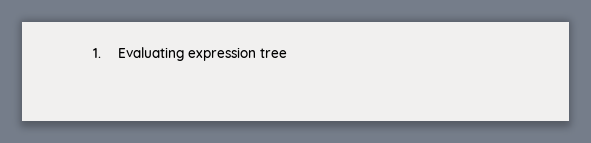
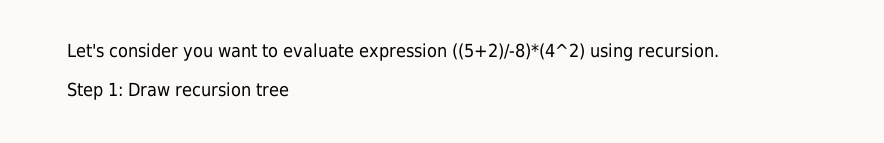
[93,47,256,61] 1. Evaluating expression -> [67,43,719,61] [67,82,251,100] Let's consider you want to evaluate expression ((5+2)/-8)*(4^2) using recursion. // Step 1: Draw recursion

